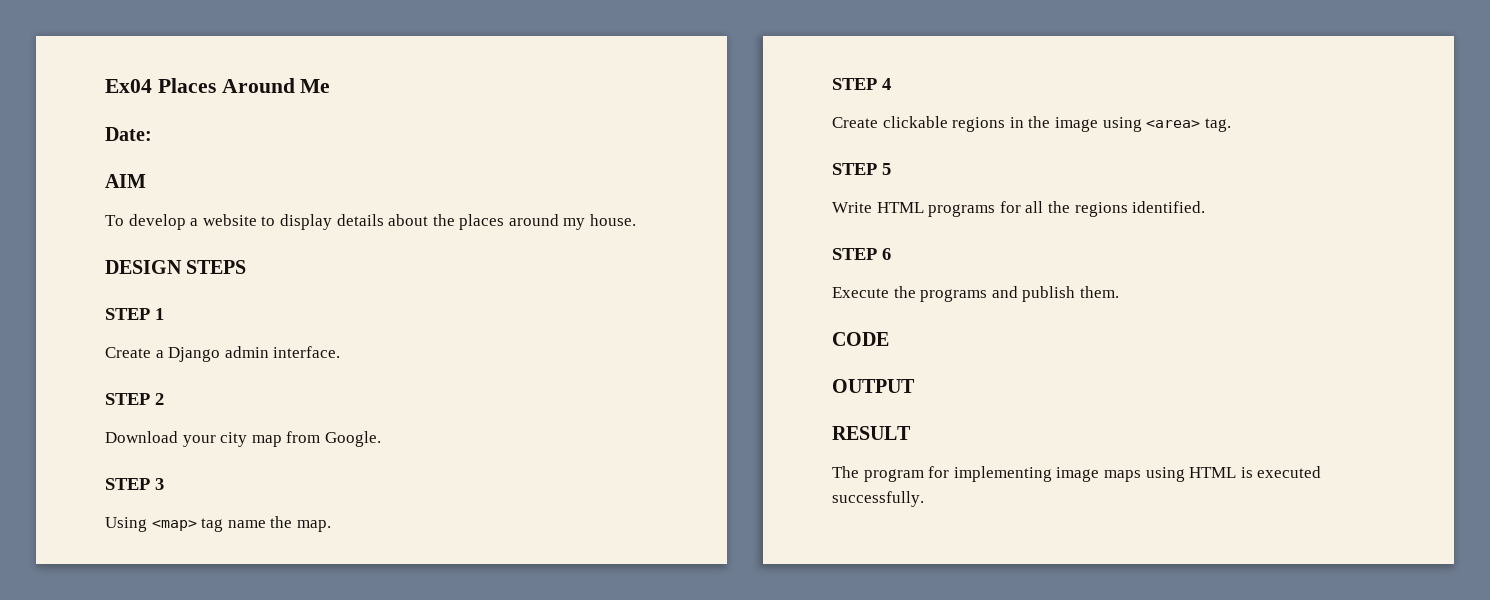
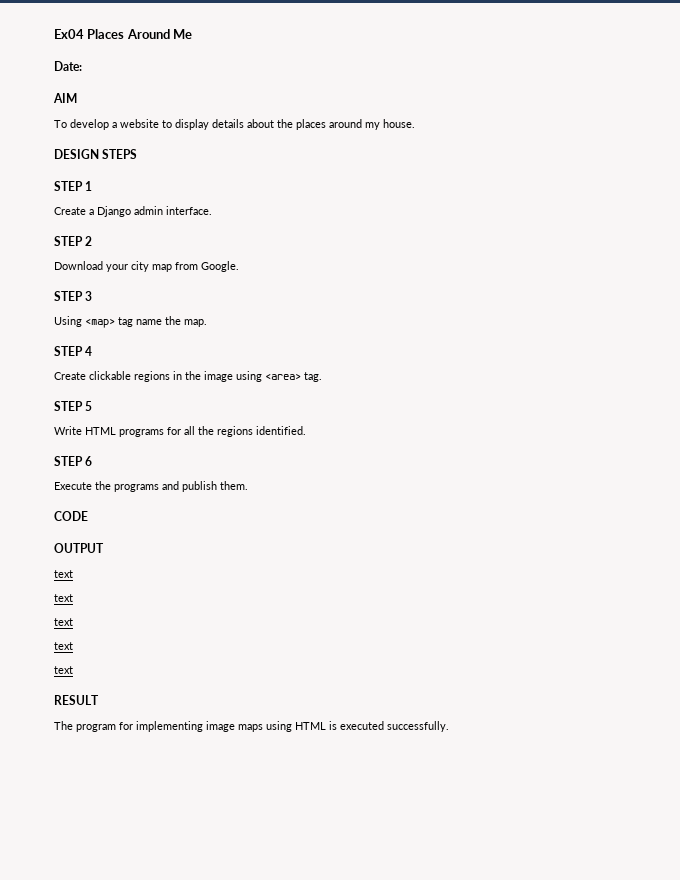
(915, 386) none -> [54,570,73,578] [54,594,73,602] [54,618,73,626] [54,642,73,650] [54,666,73,674] // text // text // text // text // text

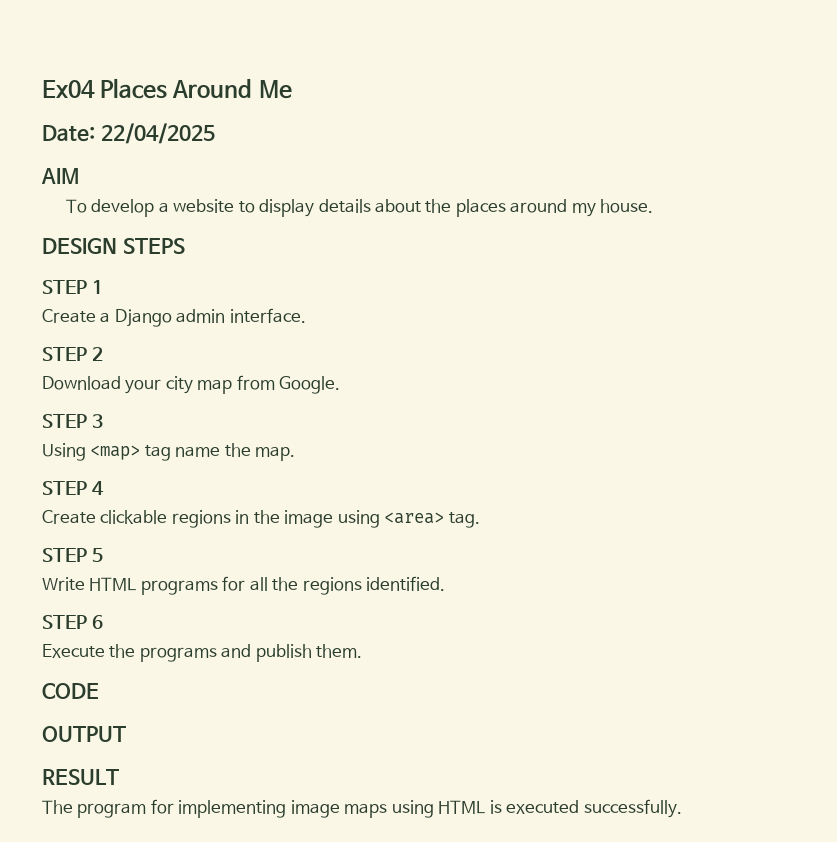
(82, 66) none -> [100,123,215,144] 22/04/2025
[54,570,73,578] [54,594,73,602] [54,618,73,626] [54,642,73,650] [54,666,73,674] // text // text // text // text // text -> (126, 734) none

